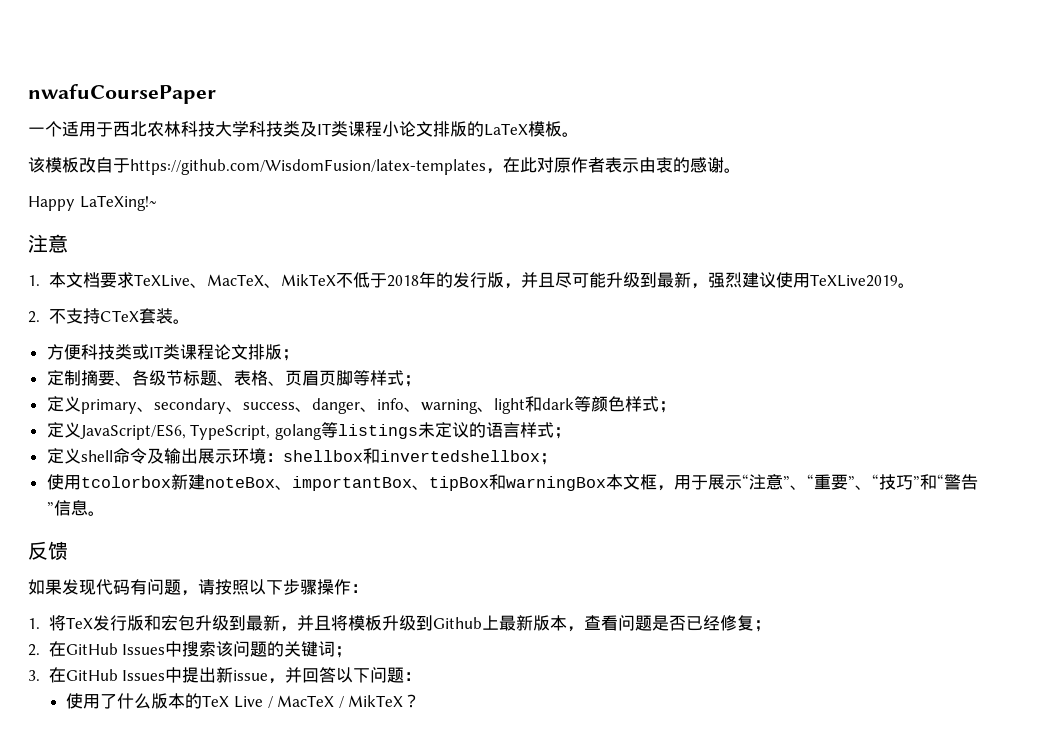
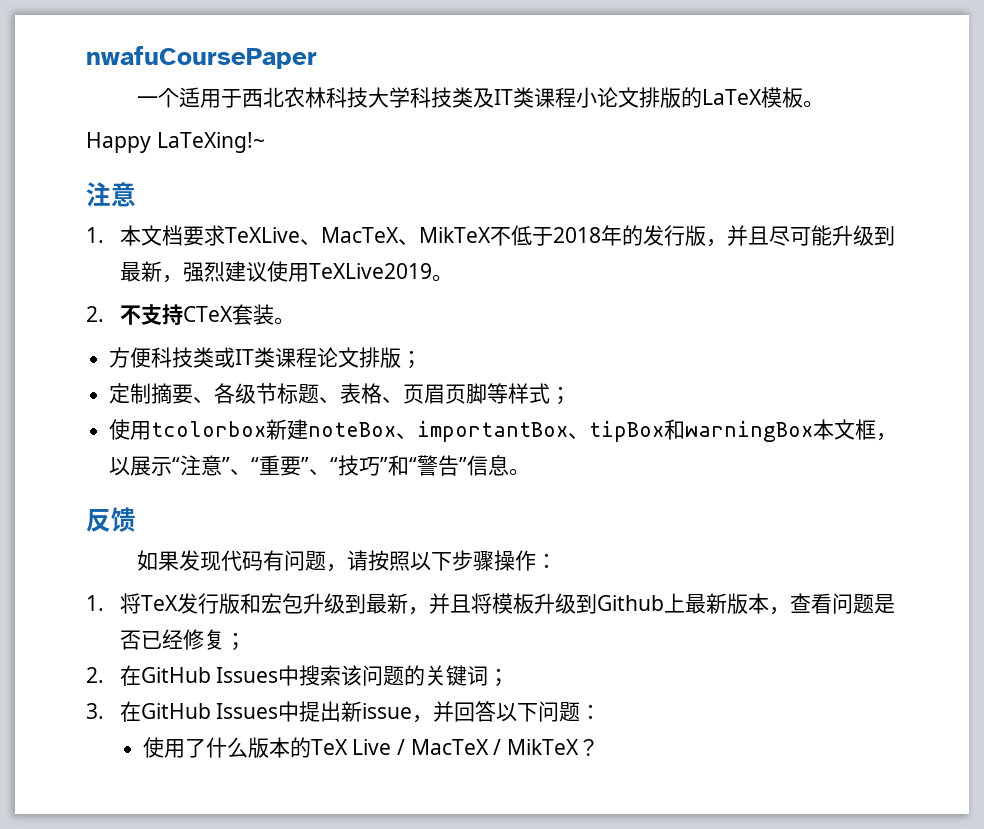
[28,157,741,175] // 该模板改自于https://github.com/WisdomFusion/latex-templates，在此对原作者表示由衷的感谢。 -> (824, 104) none
[46,396,676,414] [46,422,571,440] [46,448,557,465] // 定义primary、secondary、success、danger、info、warning、light和dark等颜色样式； // 定义JavaScript/ES6, TypeScript, golang等listings未定议的语言样式； // 定义shell命令及输出展示环境：shellbox和invertedshellbox； -> (572, 395) none
[673,475,708,490] 用于 -> [109,457,131,476] 以

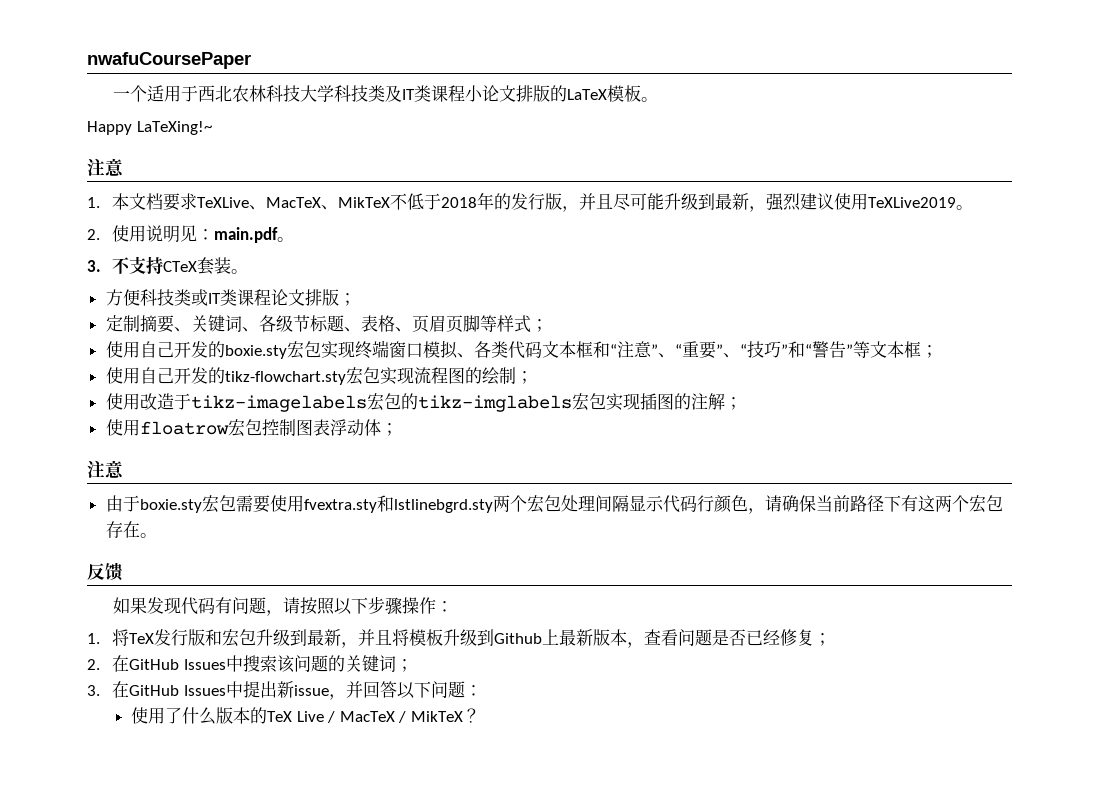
(104, 314) none -> [112,225,295,243] [87,260,101,272] 使用说明见：main.pdf。 // 3.
(215, 400) none -> [190,315,259,332] 关键词、
[151,419,898,442] [109,456,173,476] tcolorbox新建noteBox、importantBox、tipBox和warningBox本文框，以展示 -> [139,340,610,359] 自己开发的boxie.sty宏包实现终端窗口模拟、各类代码文本框和
[467,455,510,476] 信息 -> [852,341,938,358] [105,367,533,385] [105,393,742,412] [105,419,398,437] [87,460,124,479] [105,495,1003,514] [105,521,140,538] 等文本框； // 使用自己开发的tikz-flowchart.sty宏包实现流程图的绘制； // 使用改造于tikz-imagelabels宏包的tikz-imglabels宏包实现插图的注解； // 使用floatrow宏包控制图表浮动体； // 注意 // 由于boxie.sty宏包需要使用fvextra.sty和lstlinebgrd.sty两个宏包处理间隔显示代码行颜色，请确保当前路径下有这两个宏包存在

